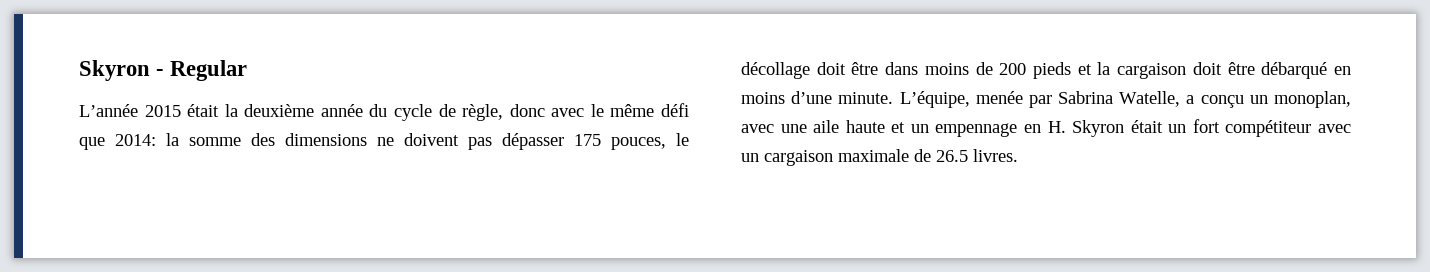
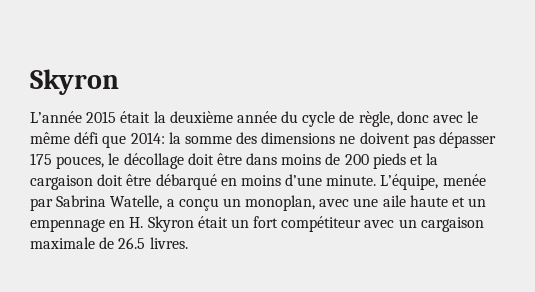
[79,60,248,81] Skyron - Regular -> [30,69,119,95] Skyron

